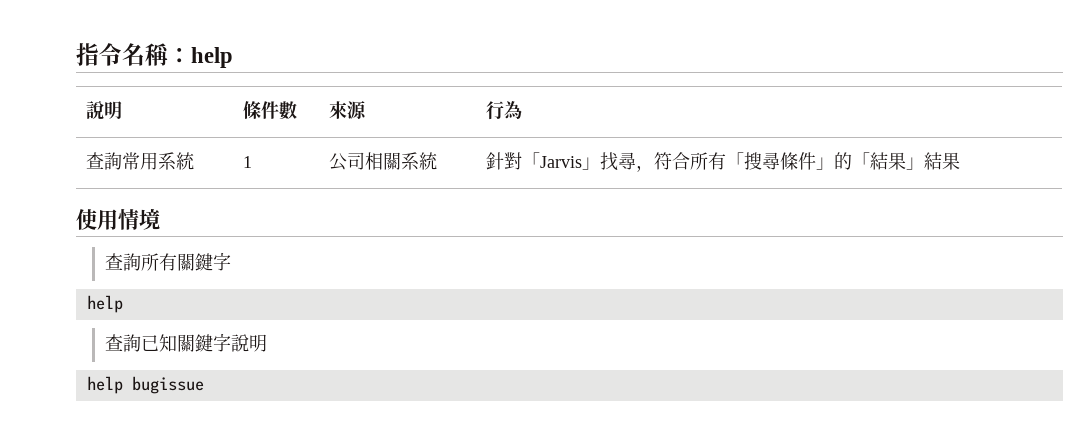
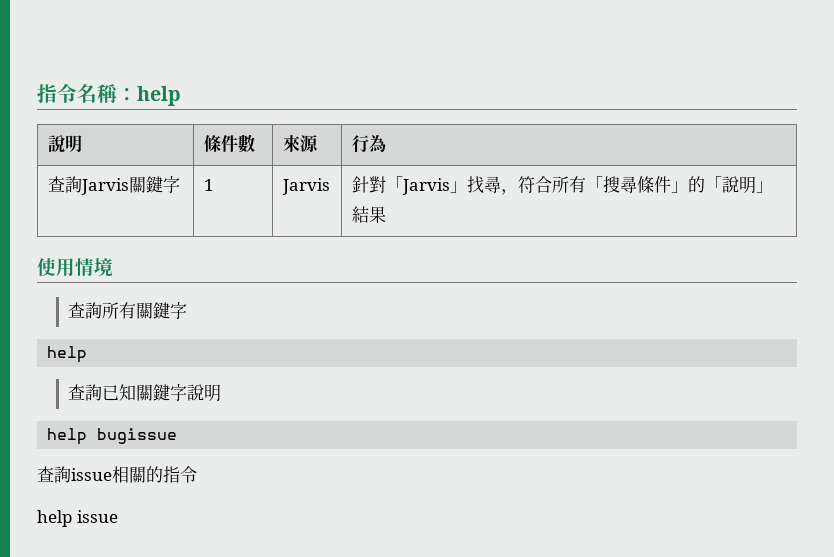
[121,152,194,170] [242,156,252,168] [328,152,437,171] 常用系統 | 1 | 公司相關系統 -> [80,176,180,195] [203,179,214,191] [281,178,330,195] Jarvis關鍵字 | 1 | Jarvis
[869,152,906,170] 結果 -> [721,176,756,194] 說明
(204, 385) none -> [37,466,197,483] [37,510,118,527] // 查詢issue相關的指令 // help issue

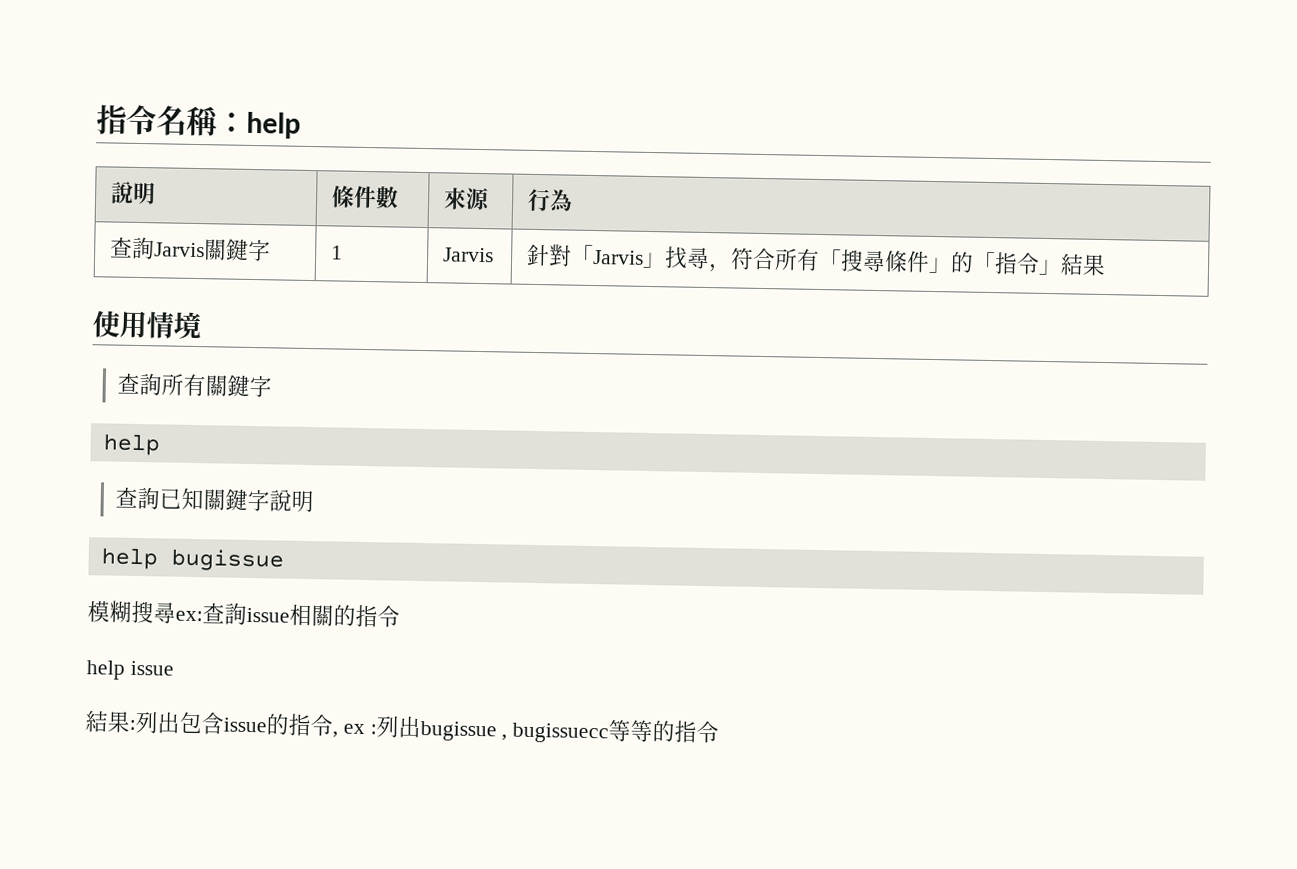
[721,176,756,194] 說明 -> [993,252,1040,275] 指令
(178, 436) none -> [87,600,203,624] 模糊搜尋ex:
(118, 516) none -> [85,710,720,744] // 結果:列出包含issue的指令, ex :列出bugissue , bugissuecc等等的指令

